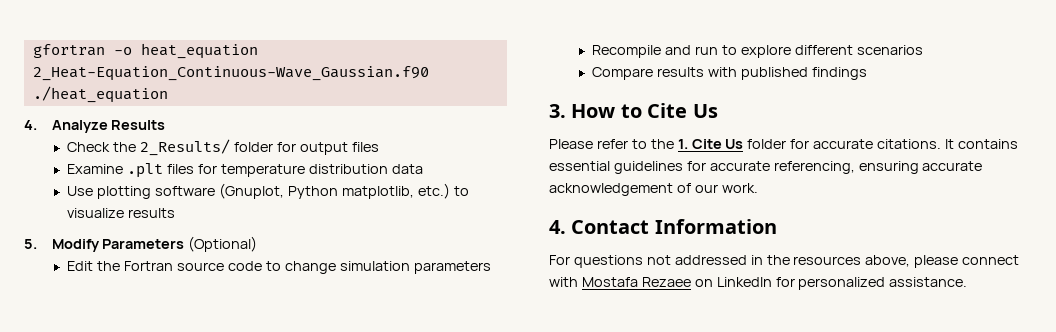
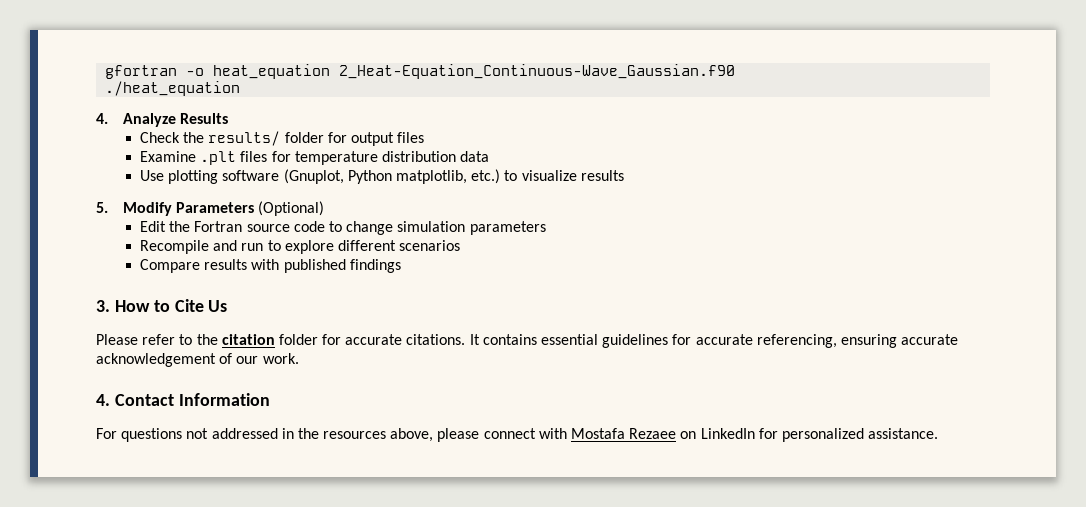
[140,139,231,156] 2_Results/ -> [208,131,281,146] results/
[677,139,744,149] 1. Cite Us -> [221,334,275,345] citation

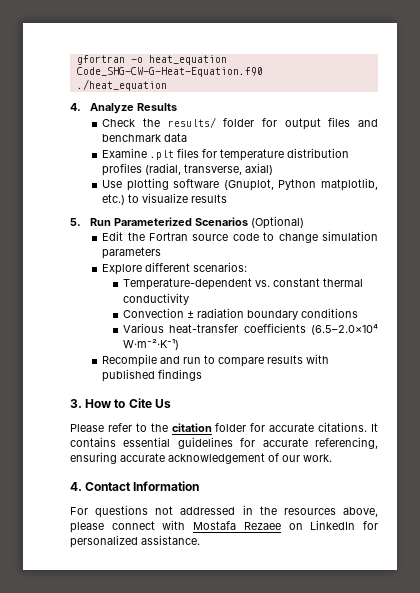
[339,64,736,79] 2_Heat-Equation_Continuous-Wave_Gaussian.f90 -> [76,67,263,77] Code_SHG-CW-G-Heat-Equation.f90
(425, 137) none -> [358,119,378,127] [102,133,188,142] and benchmark data
[460,151,490,162] data -> [102,163,274,176] profiles (radial, transverse, axial)
[122,202,255,216] Modify Parameters -> [90,217,249,226] Run Parameterized Scenarios
(546, 228) none -> [102,262,248,275] [122,278,363,290] [122,293,189,305] [122,308,358,320] [122,323,378,335] [122,339,179,350] // Explore different scenarios: // Temperature-dependent vs. constant thermal conductivity // Convection ± radiation boundary conditions // Various heat-transfer coefficients (6.5–2.0×10⁴ W·m⁻²·K⁻¹)
[284,240,461,254] [140,259,201,273] explore different scenarios // Compare -> [218,357,265,367] compare

